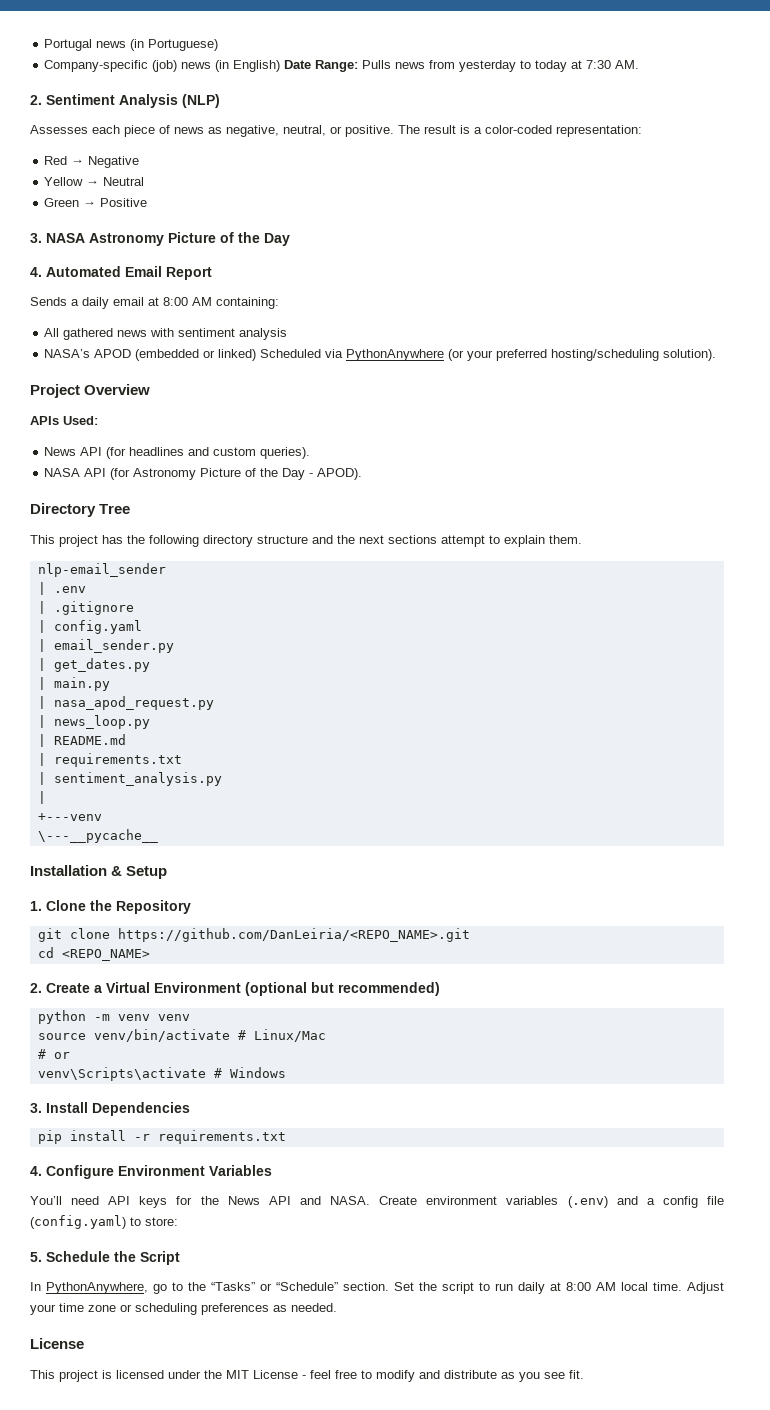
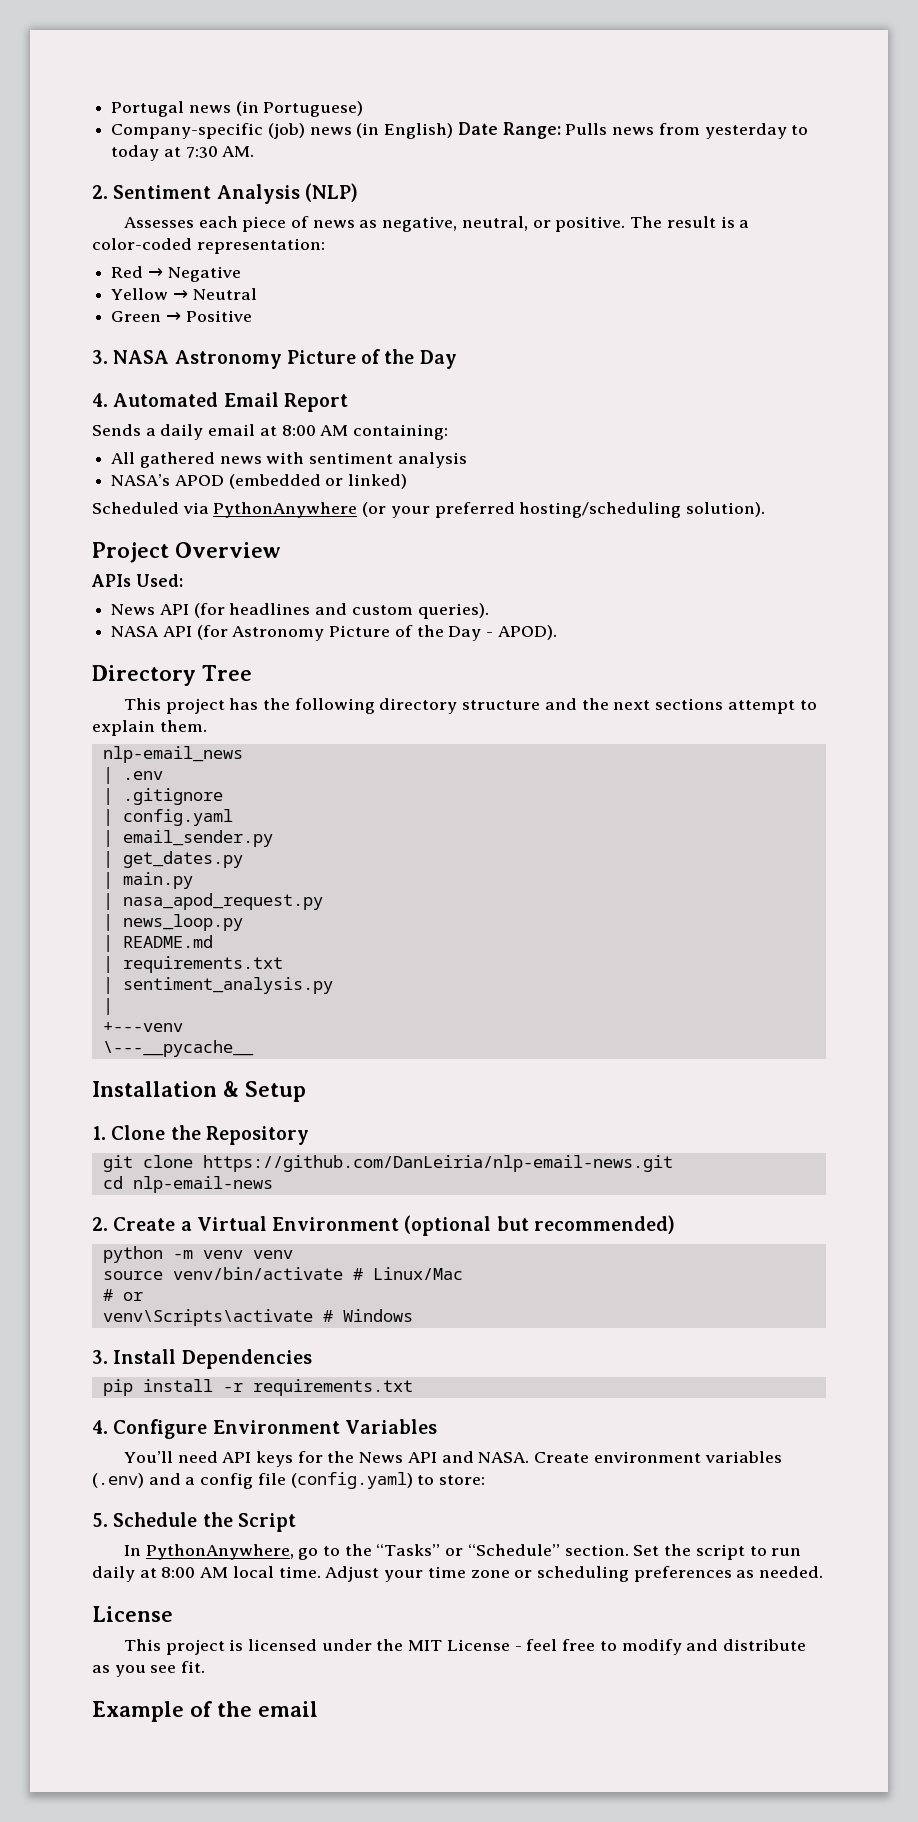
(257, 355) none -> (408, 481) //
[37,563,166,577] nlp-email_sender -> [102,746,243,763] nlp-email_news
[117,928,470,942] https://github.com/DanLeiria/<REPO_NAME>.git -> [202,1155,673,1172] https://github.com/DanLeiria/nlp-email-news.git
[61,949,150,961] <REPO_NAME> -> [132,1176,273,1193] nlp-email-news
(584, 1374) none -> [92,1701,318,1722] // Example of the email

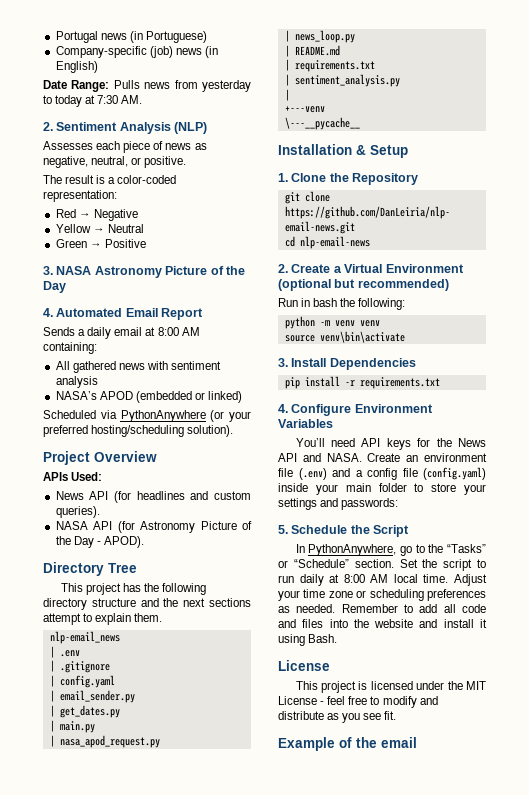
(454, 131) none -> (98, 67) //
(626, 224) none -> (187, 162) //
(675, 1224) none -> [278,298,406,310] // Run in bash the following:
[172,1267,463,1280] [102,1289,143,1301] [102,1309,413,1326] venv/bin/activate # Linux/Mac // # or // venv\Scripts\activate # Windows -> [319,331,405,343] venv\bin\activate
[593,1451,782,1463] environment variables -> [406,453,487,462] [278,468,293,477] an environment file
[417,1475,486,1485] to store: -> [278,483,486,495] [278,498,399,510] inside your main folder to store your settings and passwords:
(824, 1572) none -> [341,604,486,613] [278,619,487,628] [278,634,338,646] Remember to add all code and files into the website and install it using Bash.

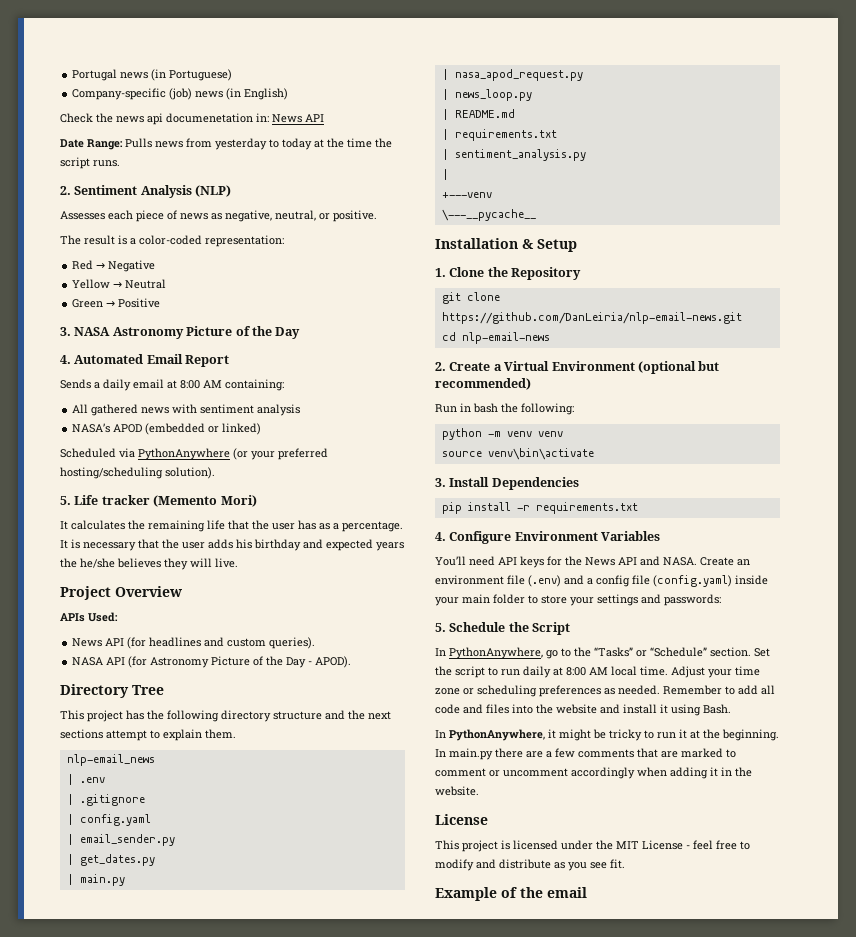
(98, 67) none -> [60,113,324,125] // Check the news api documenetation in: News API
[97,95,143,104] 7:30 AM. -> [327,138,392,148] [60,157,120,169] the time the script runs.
(234, 431) none -> [60,495,257,507] [60,520,403,532] [60,539,404,551] [60,558,238,570] // 5. Life tracker (Memento Mori) // It calculates the remaining life that the user has as a percentage. It is necessary that the user adds his birthday and expected years the he/she believes they will live.
(338, 638) none -> [435,729,779,741] [435,748,736,760] [435,767,752,779] [435,786,479,796] // In PythonAnywhere, it might be tricky to run it at the beginning. In main.py there are a few comments that are marked to comment or uncomment accordingly when adding it in the website.

